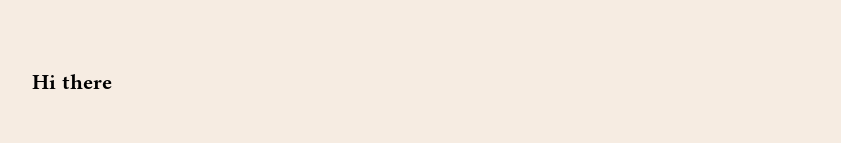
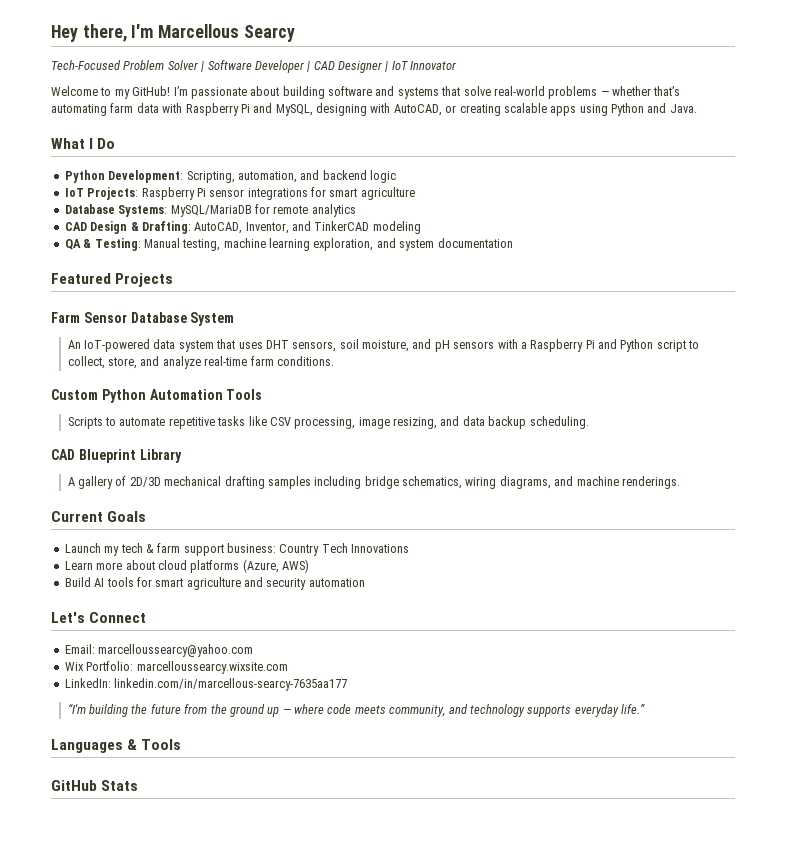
[32,74,112,89] Hi there -> [51,24,295,42] [51,60,457,73] [51,86,681,99] [51,103,697,116] [51,138,116,149] [64,170,396,183] [64,187,415,200] [64,204,356,217] [64,221,421,234] [64,238,513,251] [51,273,174,287] [51,312,235,326] [67,339,700,352] [67,356,334,369] [51,389,263,403] [67,416,589,429] [51,449,182,463] [67,476,680,489] [51,511,147,522] [64,543,410,556] [64,559,309,573] [64,577,365,590] [51,612,147,623] [64,644,254,657] [64,661,288,674] [64,678,348,691] [67,703,646,717] [51,739,182,753] [51,780,139,791] Hey there, I'm Marcellous Searcy // Tech-Focused Problem Solver | Software Developer | CAD Designer | IoT Innovator // Welcome to my GitHub! I’m passionate about building software and systems that solve real-world problems — whether that’s automating farm data with Raspberry Pi and MySQL, designing with AutoCAD, or creating scalable apps using Python and Java. // What I Do // Python Development: Scripting, automation, and backend logic // IoT Projects: Raspberry Pi sensor integrations for smart agriculture // Database Systems: MySQL/MariaDB for remote analytics // CAD Design & Drafting: AutoCAD, Inventor, and TinkerCAD modeling // QA & Testing: Manual testing, machine learning exploration, and system documentation // Featured Projects // Farm Sensor Database System // An IoT-powered data system that uses DHT sensors, soil moisture, and pH sensors with a Raspberry Pi and Python script to collect, store, and analyze real-time farm conditions. // Custom Python Automation Tools // Scripts to automate repetitive tasks like CSV processing, image resizing, and data backup scheduling. // CAD Blueprint Library // A gallery of 2D/3D mechanical drafting samples including bridge schematics, wiring diagrams, and machine renderings. // Current Goals // Launch my tech & farm support business: Country Tech Innovations // Learn more about cloud platforms (Azure, AWS) // Build AI tools for smart agriculture and security automation // Let's Connect // Email: marcelloussearcy@yahoo.com // Wix Portfolio: marcelloussearcy.wixsite.com // LinkedIn: linkedin.com/in/marcellous-searcy-7635aa177 // “I'm building the future from the ground up — where code meets community, and technology supports everyday life.” // Languages & Tools // GitHub Stats

